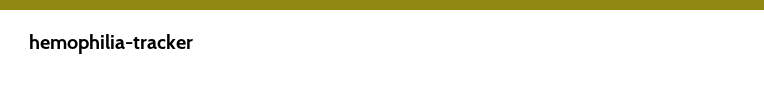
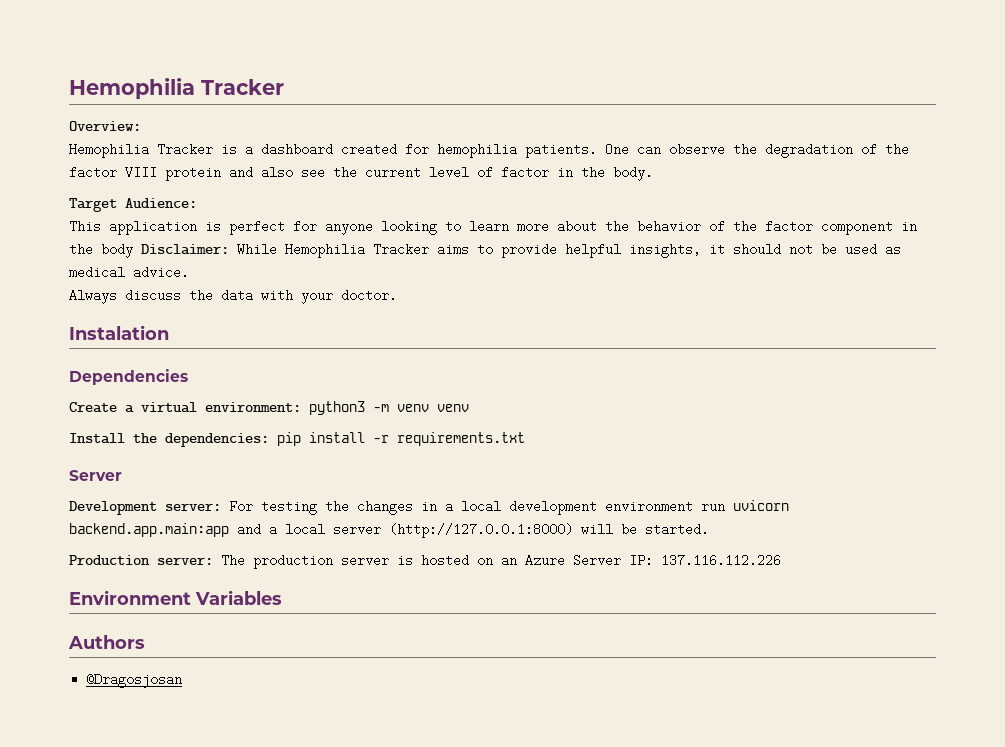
[29,34,193,54] hemophilia-tracker -> [69,78,284,99] [69,121,141,131] [69,143,909,158] [69,166,653,181] [69,198,197,212] [69,220,917,235] [69,243,901,258] [69,266,189,279] [69,289,397,304] [69,325,169,340] [69,369,188,385] [69,401,469,415] [69,432,525,447] [69,470,122,481] [69,500,789,515] [69,523,709,538] [69,554,781,569] [69,590,282,605] [68,635,145,649] [86,673,183,688] Hemophilia Tracker // Overview: // Hemophilia Tracker is a dashboard created for hemophilia patients. One can observe the degradation of the factor VIII protein and also see the current level of factor in the body. // Target Audience: // This application is perfect for anyone looking to learn more about the behavior of the factor component in the body Disclaimer: While Hemophilia Tracker aims to provide helpful insights, it should not be used as medical advice. // Always discuss the data with your doctor. // Instalation // Dependencies // Create a virtual environment: python3 -m venv venv // Install the dependencies: pip install -r requirements.txt // Server // Development server: For testing the changes in a local development environment run uvicorn backend.app.main:app and a local server (http://127.0.0.1:8000) will be started. // Production server: The production server is hosted on an Azure Server IP: 137.116.112.226 // Environment Variables // Authors // @Dragosjosan

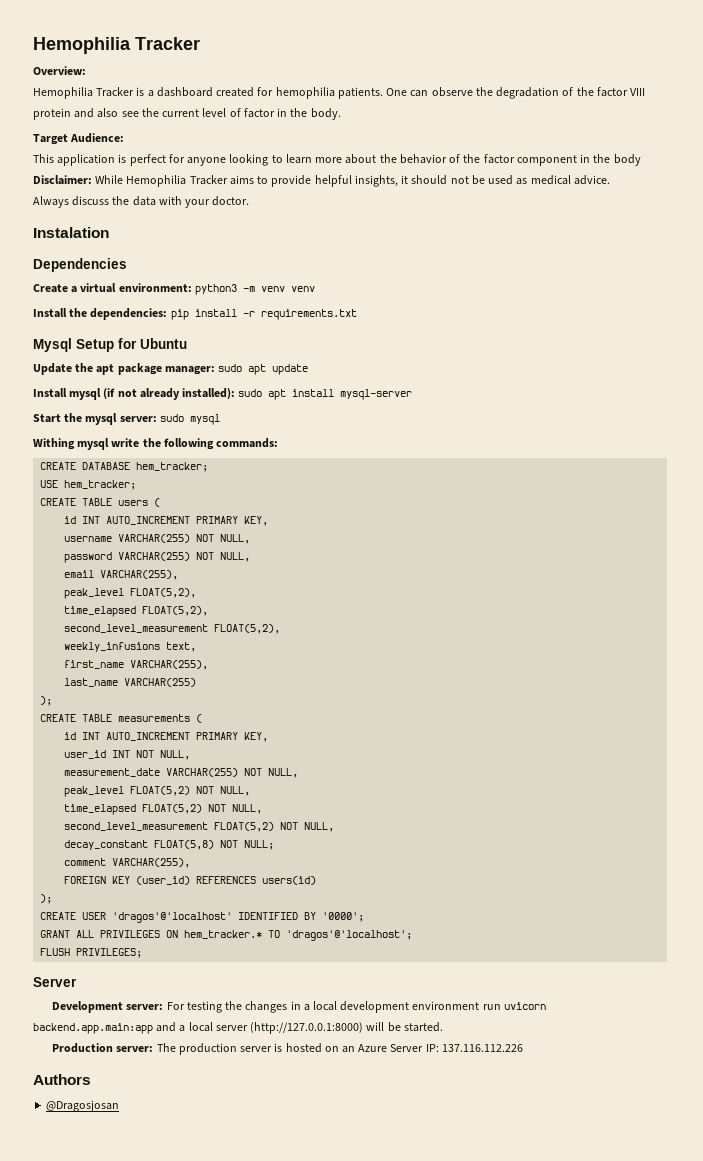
(525, 439) none -> [33,338,187,352] [33,363,309,375] [33,388,413,400] [33,413,220,425] [33,438,279,450] [40,462,209,472] [40,480,137,490] [40,498,161,507] [64,516,269,526] [64,534,251,544] [64,552,251,563] [64,570,179,580] [64,588,197,599] [64,606,209,617] [64,624,281,634] [64,642,197,652] [64,660,209,670] [64,678,197,687] [40,696,53,706] [40,714,203,723] [64,732,269,742] [64,750,191,760] [64,768,299,778] [64,786,251,797] [64,804,263,815] [64,822,335,832] [64,840,275,850] [64,858,191,868] [64,876,317,885] [40,894,53,904] [40,912,365,923] [40,930,413,941] [40,948,143,958] // Mysql Setup for Ubuntu // Update the apt package manager: sudo apt update // Install mysql (if not already installed): sudo apt install mysql-server // Start the mysql server: sudo mysql // Withing mysql write the following commands: // CREATE DATABASE hem_tracker; // USE hem_tracker; // CREATE TABLE users ( // id INT AUTO_INCREMENT PRIMARY KEY, // username VARCHAR(255) NOT NULL, // password VARCHAR(255) NOT NULL, // email VARCHAR(255), // peak_level FLOAT(5,2), // time_elapsed FLOAT(5,2), // second_level_measurement FLOAT(5,2), // weekly_infusions text, // first_name VARCHAR(255), // last_name VARCHAR(255) // ); // CREATE TABLE measurements ( // id INT AUTO_INCREMENT PRIMARY KEY, // user_id INT NOT NULL, // measurement_date VARCHAR(255) NOT NULL, // peak_level FLOAT(5,2) NOT NULL, // time_elapsed FLOAT(5,2) NOT NULL, // second_level_measurement FLOAT(5,2) NOT NULL, // decay_constant FLOAT(5,8) NOT NULL; // comment VARCHAR(255), // FOREIGN KEY (user_id) REFERENCES users(id) // ); // CREATE USER 'dragos'@'localhost' IDENTIFIED BY '0000'; // GRANT ALL PRIVILEGES ON hem_tracker.* TO 'dragos'@'localhost'; // FLUSH PRIVILEGES;
[69,590,282,605] // Environment Variables -> (523, 1048) none

